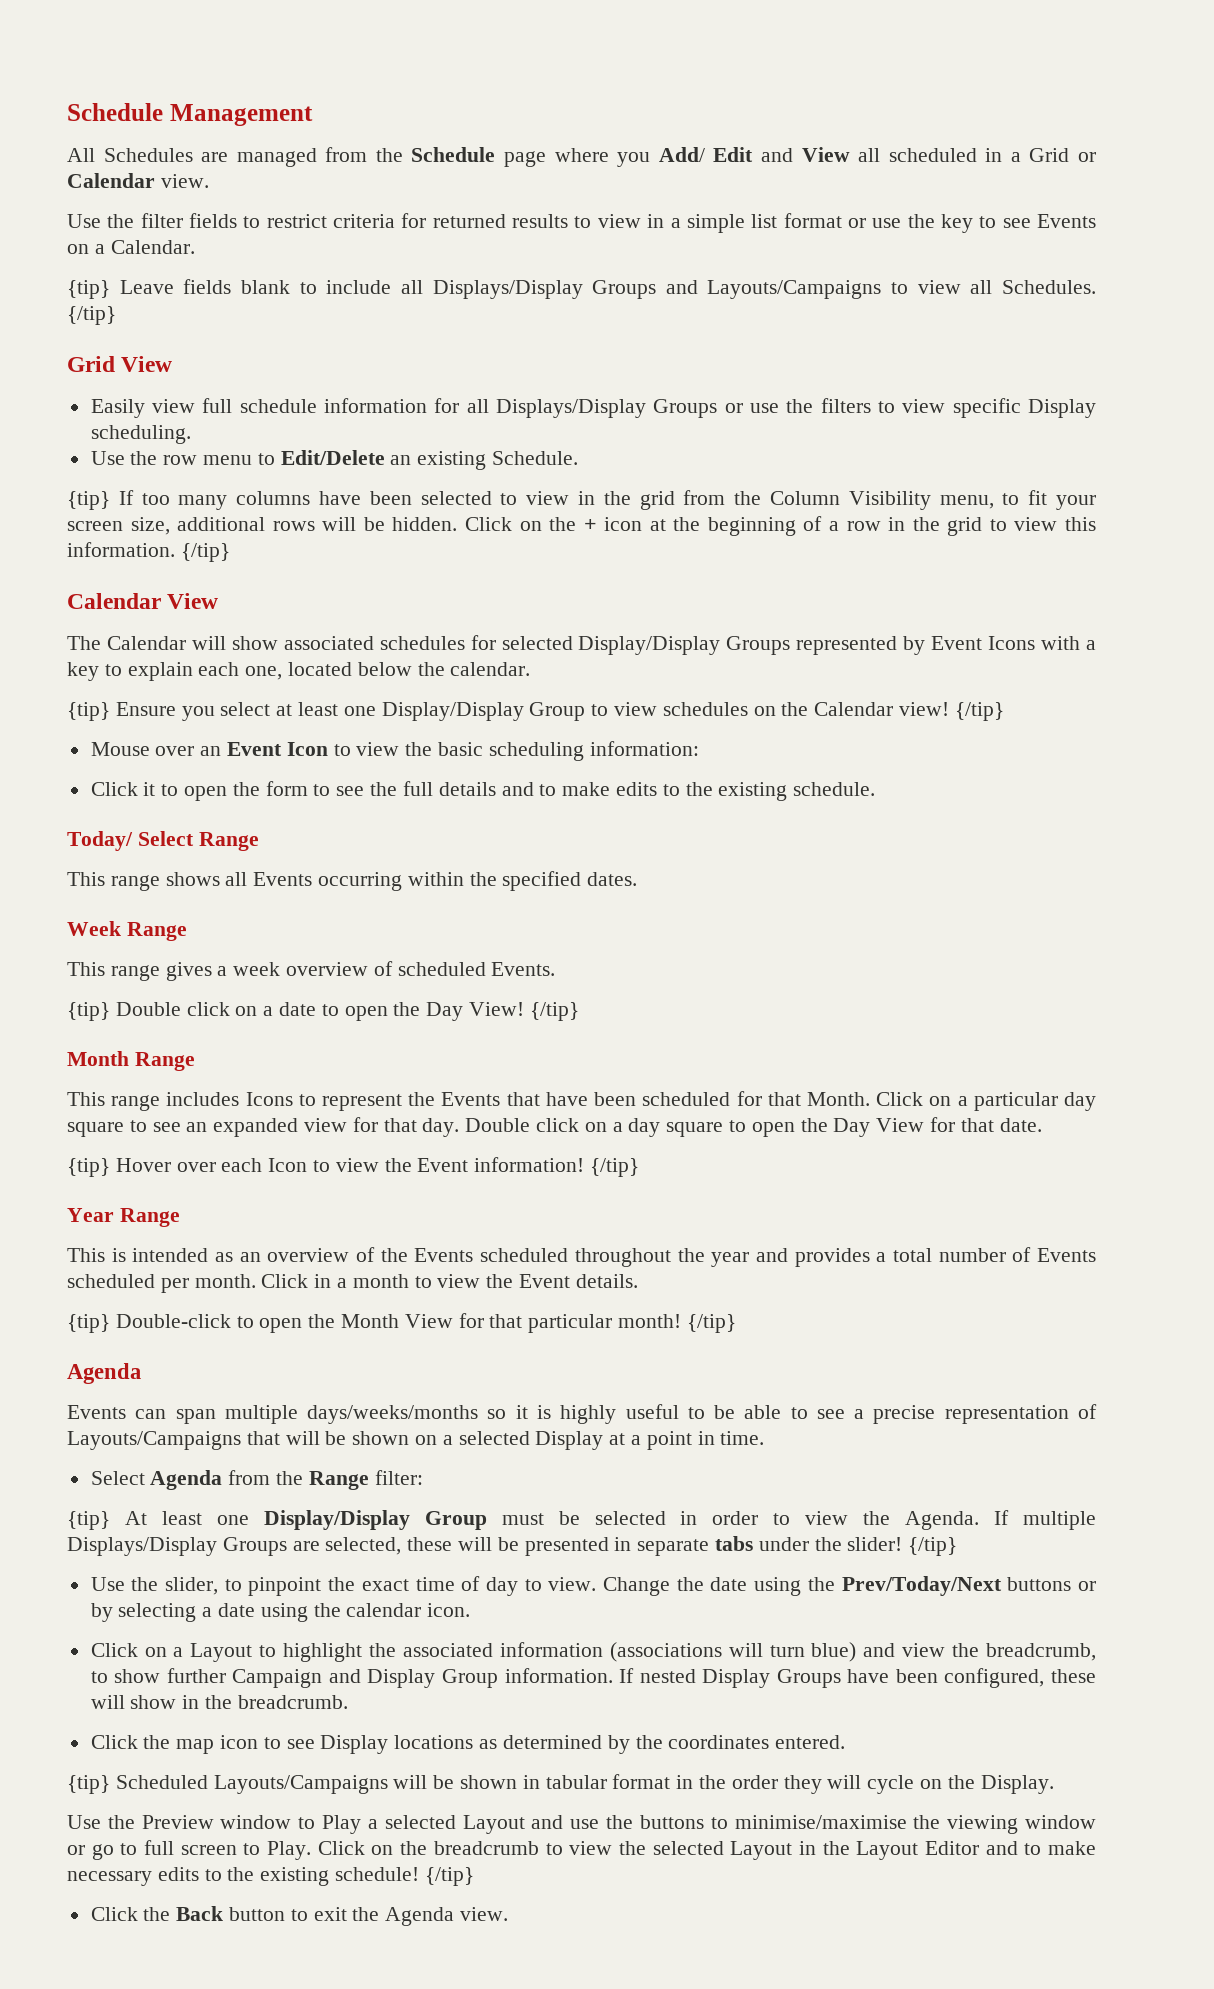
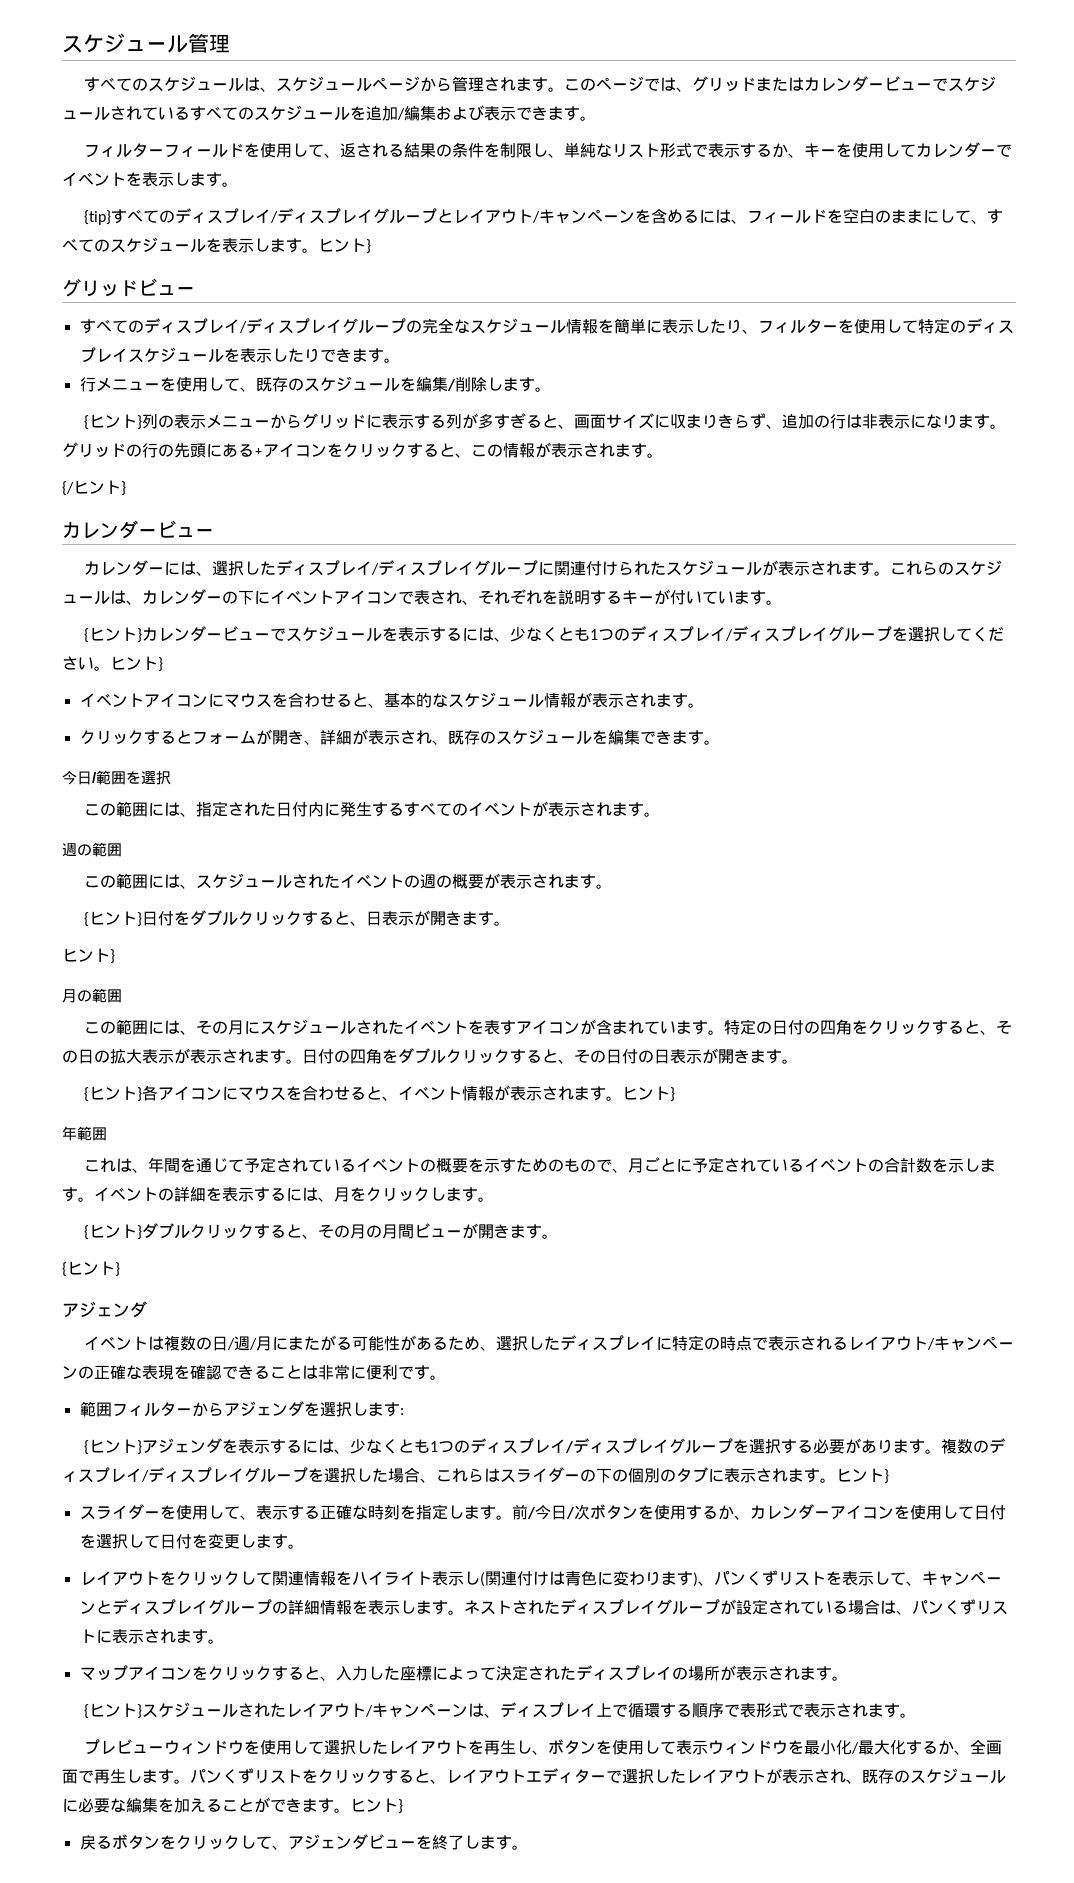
[67,103,313,126] [67,147,1096,167] [67,173,209,188] [67,213,1096,233] [67,240,195,254] [67,279,1096,299] [67,306,116,325] [67,356,173,372] [90,398,1097,418] [90,425,191,444] [90,450,579,470] [67,490,1096,510] [67,516,1097,536] [67,542,230,562] [67,593,219,609] [67,635,1096,655] [67,662,531,681] [67,702,1004,721] [90,741,699,761] [90,781,876,801] [67,831,259,851] [67,871,638,891] [67,921,187,941] [67,961,556,981] [67,1002,579,1021] [67,1051,195,1071] [67,1091,1096,1111] [67,1117,1042,1137] [67,1157,640,1177] [67,1208,180,1227] [67,1247,1097,1267] [67,1274,638,1293] [67,1313,736,1333] [67,1363,141,1384] [67,1404,1098,1424] [67,1431,765,1450] [90,1470,423,1490] [67,1510,1096,1530] [67,1536,958,1556] [90,1576,1096,1596] [90,1603,471,1622] [90,1642,1097,1662] [90,1668,1096,1688] [90,1695,348,1709] [90,1735,846,1754] [67,1774,1054,1794] [67,1815,1097,1834] [67,1840,1096,1860] [67,1867,474,1886] [90,1906,509,1926] Schedule Management // All Schedules are managed from the Schedule page where you Add/ Edit and View all scheduled in a Grid or Calendar view. // Use the filter fields to restrict criteria for returned results to view in a simple list format or use the key to see Events on a Calendar. // {tip} Leave fields blank to include all Displays/Display Groups and Layouts/Campaigns to view all Schedules. {/tip} // Grid View // Easily view full schedule information for all Displays/Display Groups or use the filters to view specific Display scheduling. // Use the row menu to Edit/Delete an existing Schedule. // {tip} If too many columns have been selected to view in the grid from the Column Visibility menu, to fit your screen size, additional rows will be hidden. Click on the + icon at the beginning of a row in the grid to view this information. {/tip} // Calendar View // The Calendar will show associated schedules for selected Display/Display Groups represented by Event Icons with a key to explain each one, located below the calendar. // {tip} Ensure you select at least one Display/Display Group to view schedules on the Calendar view! {/tip} // Mouse over an Event Icon to view the basic scheduling information: // Click it to open the form to see the full details and to make edits to the existing schedule. // Today/ Select Range // This range shows all Events occurring within the specified dates. // Week Range // This range gives a week overview of scheduled Events. // {tip} Double click on a date to open the Day View! {/tip} // Month Range // This range includes Icons to represent the Events that have been scheduled for that Month. Click on a particular day square to see an expanded view for that day. Double click on a day square to open the Day View for that date. // {tip} Hover over each Icon to view the Event information! {/tip} // Year Range // This is intended as an overview of the Events scheduled throughout the year and provides a total number of Events scheduled per month. Click in a month to view the Event details. // {tip} Double-click to open the Month View for that particular month! {/tip} // Agenda // Events can span multiple days/weeks/months so it is highly useful to be able to see a precise representation of Layouts/Campaigns that will be shown on a selected Display at a point in time. // Select Agenda from the Range filter: // {tip} At least one Display/Display Group must be selected in order to view the Agenda. If multiple Displays/Display Groups are selected, these will be presented in separate tabs under the slider! {/tip} // Use the slider, to pinpoint the exact time of day to view. Change the date using the Prev/Today/Next buttons or by selecting a date using the calendar icon. // Click on a Layout to highlight the associated information (associations will turn blue) and view the breadcrumb, to show further Campaign and Display Group information. If nested Display Groups have been configured, these will show in the breadcrumb. // Click the map icon to see Display locations as determined by the coordinates entered. // {tip} Scheduled Layouts/Campaigns will be shown in tabular format in the order they will cycle on the Display. // Use the Preview window to Play a selected Layout and use the buttons to minimise/maximise the viewing window or go to full screen to Play. Click on the breadcrumb to view the selected Layout in the Layout Editor and to make necessary edits to the existing schedule! {/tip} // Click the Back button to exit the Agenda view. -> [62,33,230,53] [83,76,996,92] [62,105,596,121] [83,142,1012,158] [62,172,238,187] [83,208,1003,225] [62,237,371,254] [62,278,195,297] [79,318,1014,334] [79,347,400,363] [79,376,551,392] [83,413,1006,430] [62,442,663,458] [62,480,126,496] [62,520,214,539] [83,560,1002,576] [62,589,782,605] [83,626,1004,643] [62,656,163,672] [79,692,704,708] [79,729,720,745] [62,770,171,785] [83,801,660,817] [62,842,122,857] [83,873,612,889] [83,910,510,927] [62,948,115,964] [62,988,122,1003] [83,1019,1012,1035] [62,1048,798,1064] [83,1085,675,1102] [62,1126,107,1141] [83,1157,996,1173] [62,1187,494,1202] [83,1223,558,1240] [62,1261,120,1277] [62,1301,147,1318] [83,1335,1014,1351] [62,1365,446,1380] [79,1401,404,1417] [83,1438,1005,1455] [62,1467,889,1484] [79,1504,1006,1520] [79,1534,304,1549] [79,1570,1002,1587] [79,1599,1008,1615] [79,1629,224,1644] [79,1665,848,1681] [83,1702,916,1719] [83,1739,1002,1755] [62,1768,1006,1784] [62,1797,403,1814] [79,1834,528,1850] スケジュール管理 // すべてのスケジュールは、スケジュールページから管理されます。このページでは、グリッドまたはカレンダービューでスケジュールされているすべてのスケジュールを追加/編集および表示できます。 // フィルターフィールドを使用して、返される結果の条件を制限し、単純なリスト形式で表示するか、キーを使用してカレンダーでイベントを表示します。 // {tip}すべてのディスプレイ/ディスプレイグループとレイアウト/キャンペーンを含めるには、フィールドを空白のままにして、すべてのスケジュールを表示します。ヒント} // グリッドビュー // すべてのディスプレイ/ディスプレイグループの完全なスケジュール情報を簡単に表示したり、フィルターを使用して特定のディスプレイスケジュールを表示したりできます。 // 行メニューを使用して、既存のスケジュールを編集/削除します。 // {ヒント}列の表示メニューからグリッドに表示する列が多すぎると、画面サイズに収まりきらず、追加の行は非表示になります。グリッドの行の先頭にある+アイコンをクリックすると、この情報が表示されます。 // {/ヒント} // カレンダービュー // カレンダーには、選択したディスプレイ/ディスプレイグループに関連付けられたスケジュールが表示されます。これらのスケジュールは、カレンダーの下にイベントアイコンで表され、それぞれを説明するキーが付いています。 // {ヒント}カレンダービューでスケジュールを表示するには、少なくとも1つのディスプレイ/ディスプレイグループを選択してください。ヒント} // イベントアイコンにマウスを合わせると、基本的なスケジュール情報が表示されます。 // クリックするとフォームが開き、詳細が表示され、既存のスケジュールを編集できます。 // 今日/範囲を選択 // この範囲には、指定された日付内に発生するすべてのイベントが表示されます。 // 週の範囲 // この範囲には、スケジュールされたイベントの週の概要が表示されます。 // {ヒント}日付をダブルクリックすると、日表示が開きます。 // ヒント} // 月の範囲 // この範囲には、その月にスケジュールされたイベントを表すアイコンが含まれています。特定の日付の四角をクリックすると、その日の拡大表示が表示されます。日付の四角をダブルクリックすると、その日付の日表示が開きます。 // {ヒント}各アイコンにマウスを合わせると、イベント情報が表示されます。ヒント} // 年範囲 // これは、年間を通じて予定されているイベントの概要を示すためのもので、月ごとに予定されているイベントの合計数を示します。イベントの詳細を表示するには、月をクリックします。 // {ヒント}ダブルクリックすると、その月の月間ビューが開きます。 // {ヒント} // アジェンダ // イベントは複数の日/週/月にまたがる可能性があるため、選択したディスプレイに特定の時点で表示されるレイアウト/キャンペーンの正確な表現を確認できることは非常に便利です。 // 範囲フィルターからアジェンダを選択します: // {ヒント}アジェンダを表示するには、少なくとも1つのディスプレイ/ディスプレイグループを選択する必要があります。複数のディスプレイ/ディスプレイグループを選択した場合、これらはスライダーの下の個別のタブに表示されます。ヒント} // スライダーを使用して、表示する正確な時刻を指定します。前/今日/次ボタンを使用するか、カレンダーアイコンを使用して日付を選択して日付を変更します。 // レイアウトをクリックして関連情報をハイライト表示し(関連付けは青色に変わります)、パンくずリストを表示して、キャンペーンとディスプレイグループの詳細情報を表示します。ネストされたディスプレイグループが設定されている場合は、パンくずリストに表示されます。 // マップアイコンをクリックすると、入力した座標によって決定されたディスプレイの場所が表示されます。 // {ヒント}スケジュールされたレイアウト/キャンペーンは、ディスプレイ上で循環する順序で表形式で表示されます。 // プレビューウィンドウを使用して選択したレイアウトを再生し、ボタンを使用して表示ウィンドウを最小化/最大化するか、全画面で再生します。パンくずリストをクリックすると、レイアウトエディターで選択したレイアウトが表示され、既存のスケジュールに必要な編集を加えることができます。ヒント} // 戻るボタンをクリックして、アジェンダビューを終了します。

